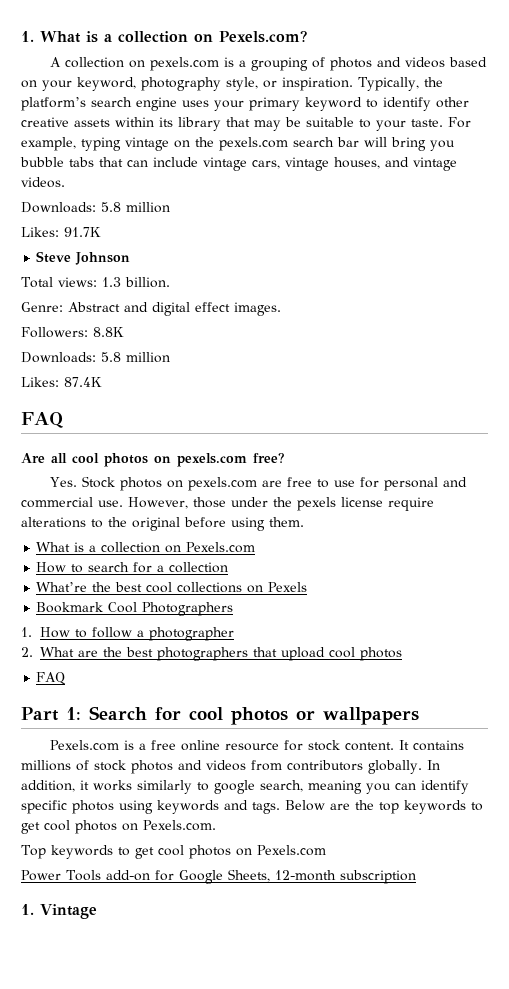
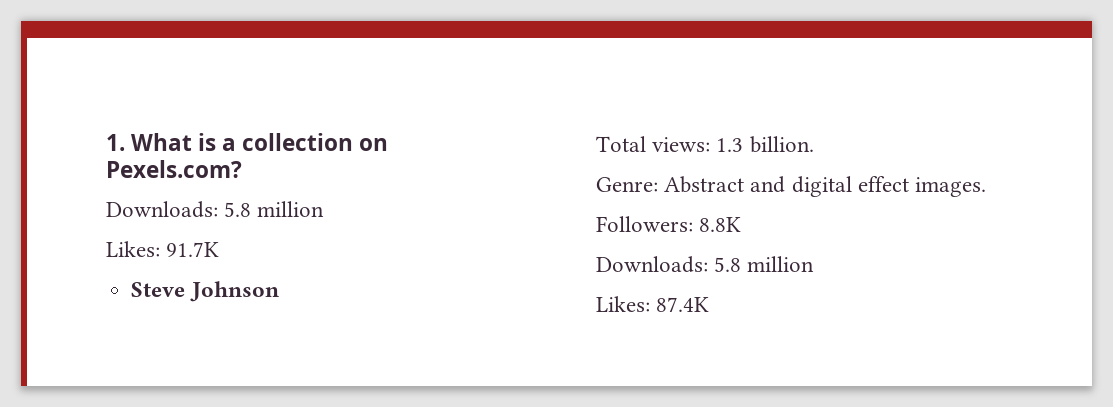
[50,57,488,71] [21,77,443,91] [21,97,469,111] [21,117,471,131] [21,137,455,151] [20,157,457,171] [21,177,65,188] // A collection on pexels.com is a grouping of photos and videos based on your keyword, photography style, or inspiration. Typically, the platform’s search engine uses your primary keyword to identify other creative assets within its library that may be suitable to your taste. For example, typing vintage on the pexels.com search bar will bring you bubble tabs that can include vintage cars, vintage houses, and vintage videos. -> (242, 169) none
[21,412,63,428] [21,453,285,467] [50,476,468,491] [21,497,434,511] [21,517,304,531] [36,542,256,553] [36,562,229,573] [36,582,308,593] [36,602,234,616] [21,627,235,641] [21,647,403,661] [36,672,67,685] [21,706,419,725] [50,740,465,751] [21,760,440,774] [21,780,469,794] [21,800,483,814] [21,820,216,834] [21,845,326,859] [21,869,416,884] [21,904,97,919] // FAQ // Are all cool photos on pexels.com free? // Yes. Stock photos on pexels.com are free to use for personal and commercial use. However, those under the pexels license require alterations to the original before using them. // What is a collection on Pexels.com // How to search for a collection // What’re the best cool collections on Pexels // Bookmark Cool Photographers // 1. How to follow a photographer // 2. What are the best photographers that upload cool photos // FAQ // Part 1: Search for cool photos or wallpapers // Pexels.com is a free online resource for stock content. It contains millions of stock photos and videos from contributors globally. In addition, it works similarly to google search, meaning you can identify specific photos using keywords and tags. Below are the top keywords to get cool photos on Pexels.com. // Top keywords to get cool photos on Pexels.com // Power Tools add-on for Google Sheets, 12-month subscription // 1. Vintage -> (710, 304) none

